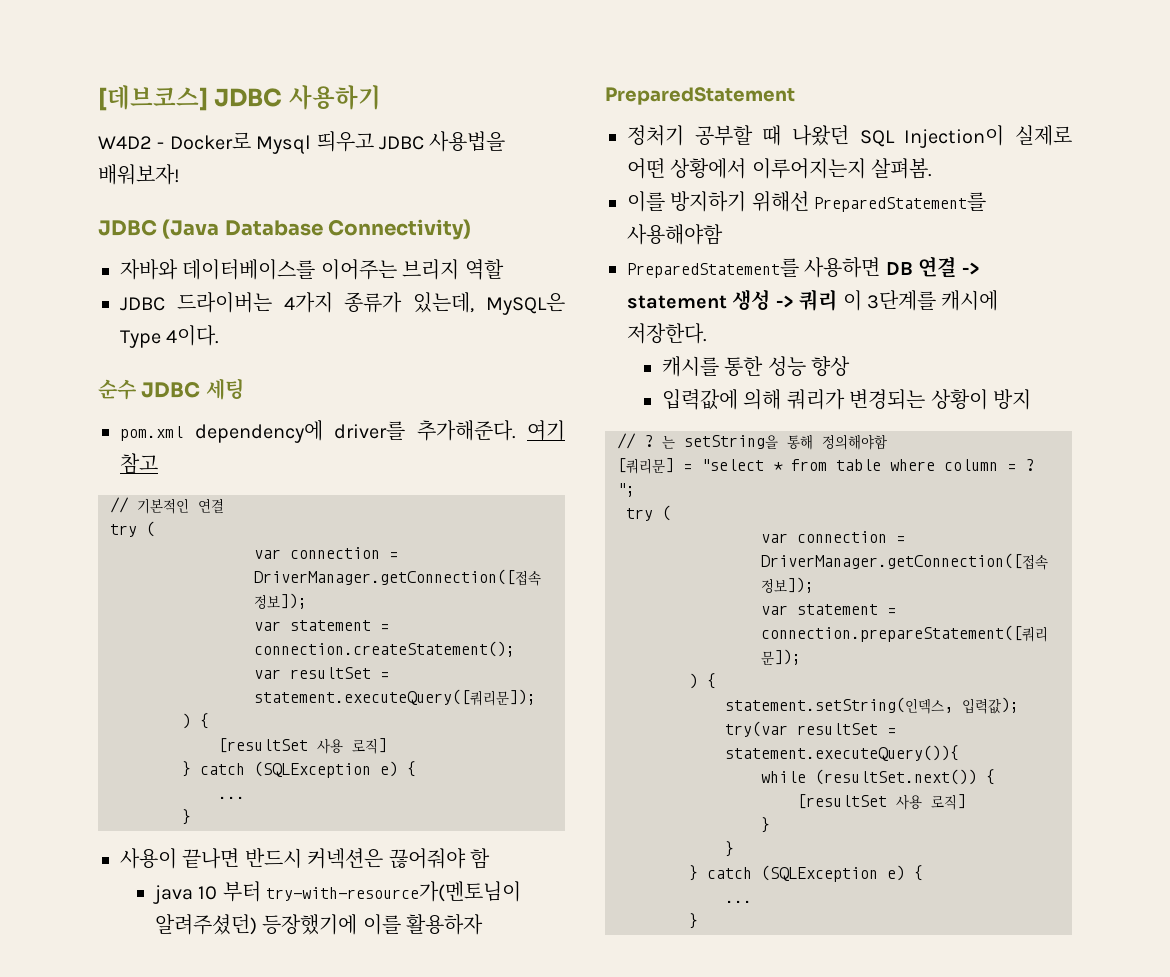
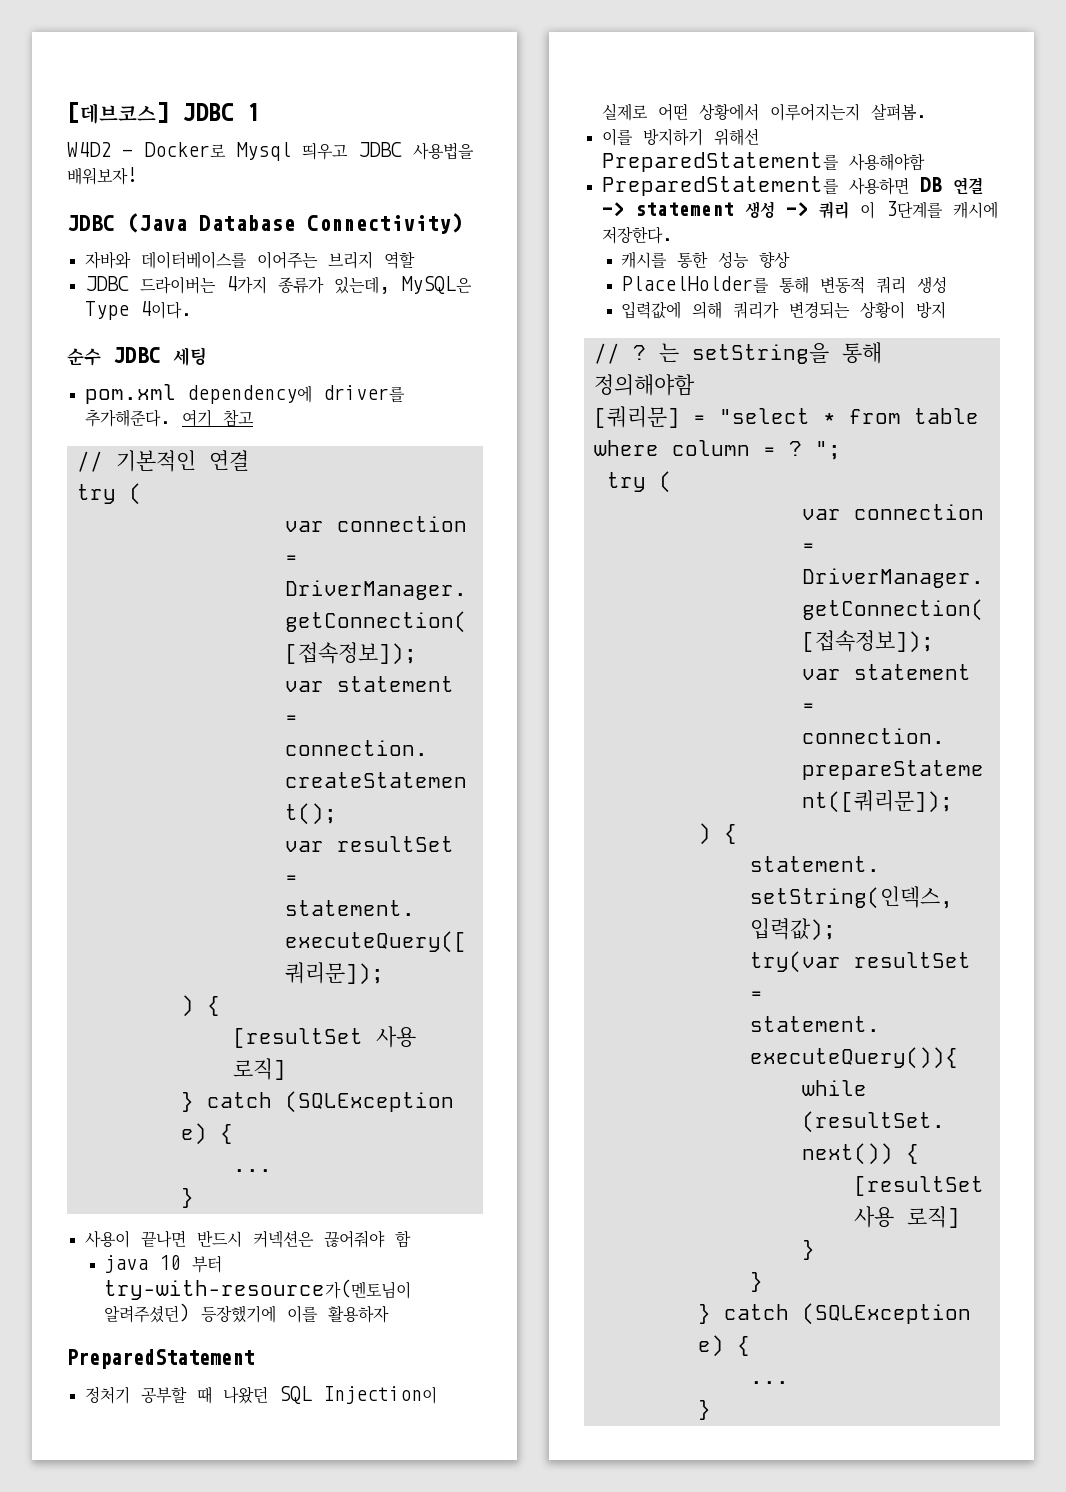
[288,85,381,110] 사용하기 -> [247,103,260,121] 1
(851, 366) none -> [621,276,948,294] // PlacelHolder를 통해 변동적 쿼리 생성

